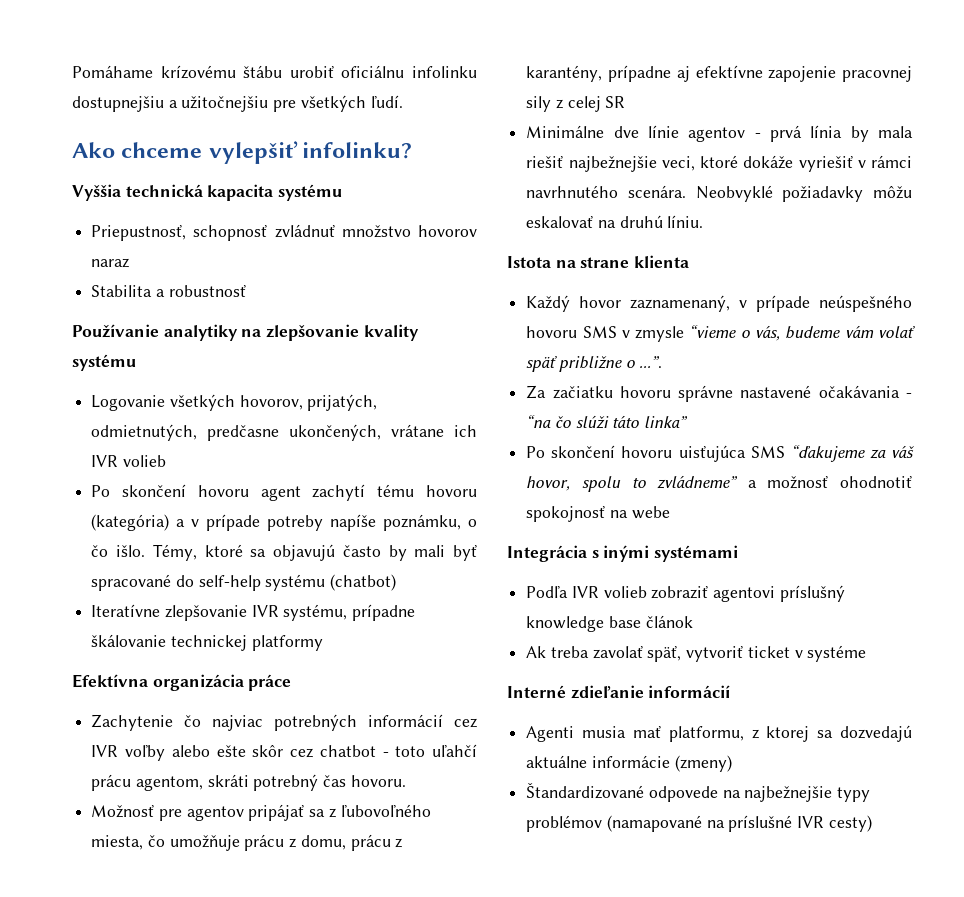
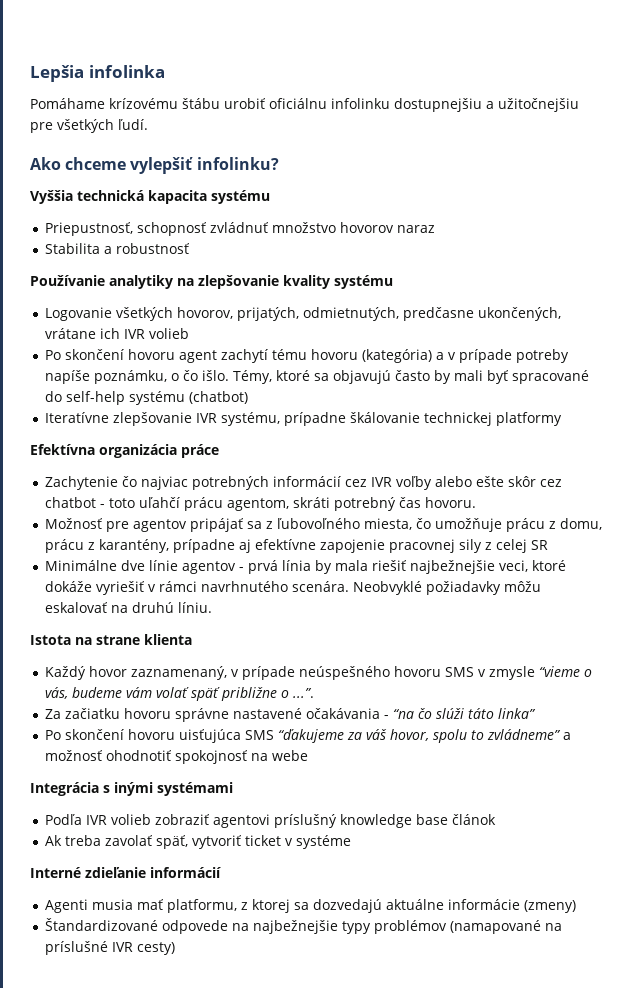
(72, 71) none -> [30,65,165,82] Lepšia infolinka //

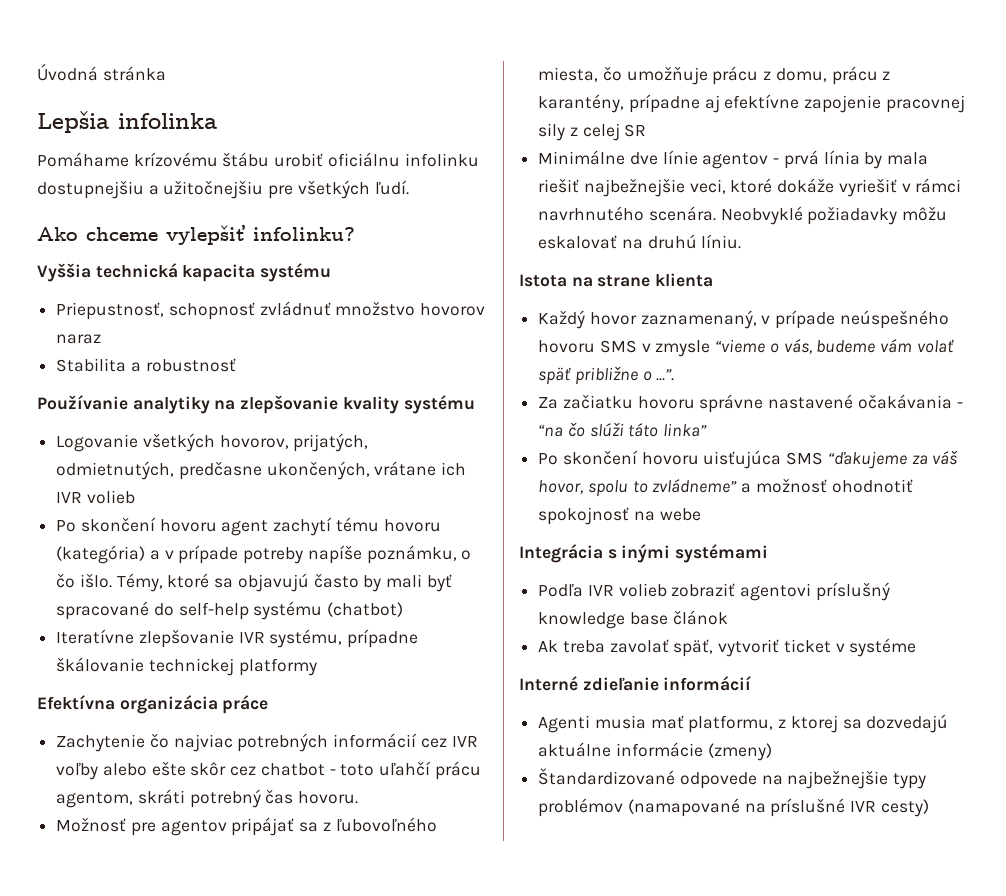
(30, 73) none -> [37,63,166,81] Úvodná stránka //

